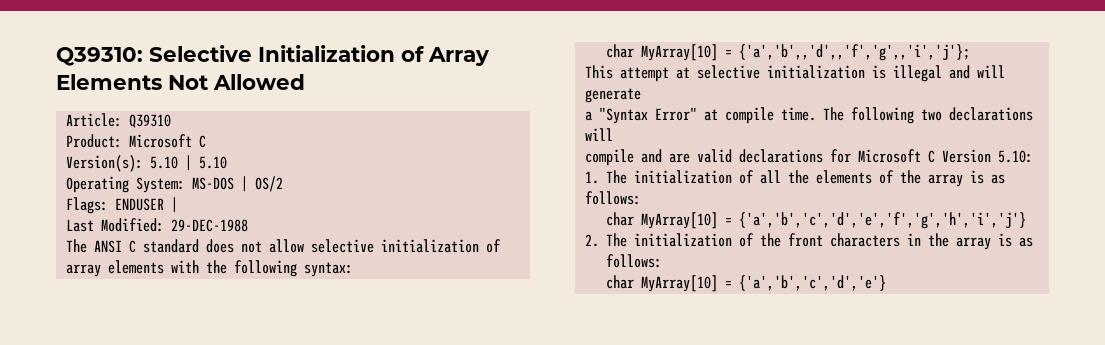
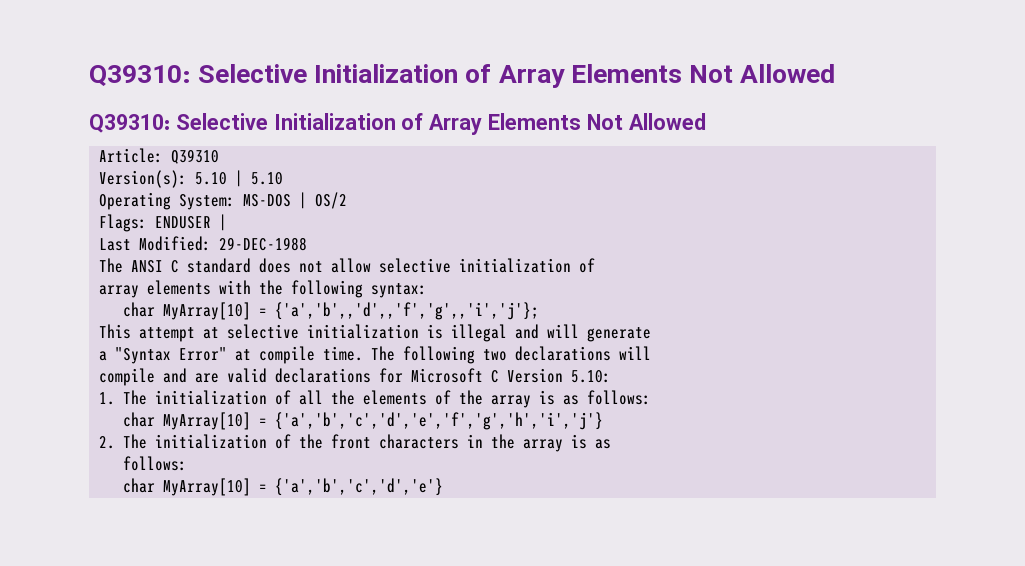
[56,45,490,66] [56,74,305,90] Q39310: Selective Initialization of Array Elements Not Allowed -> [89,64,836,88] [89,113,706,135] Q39310: Selective Initialization of Array Elements Not Allowed // Q39310: Selective Initialization of Array Elements Not Allowed
[66,134,207,148] // Product: Microsoft C -> (220, 156) none

